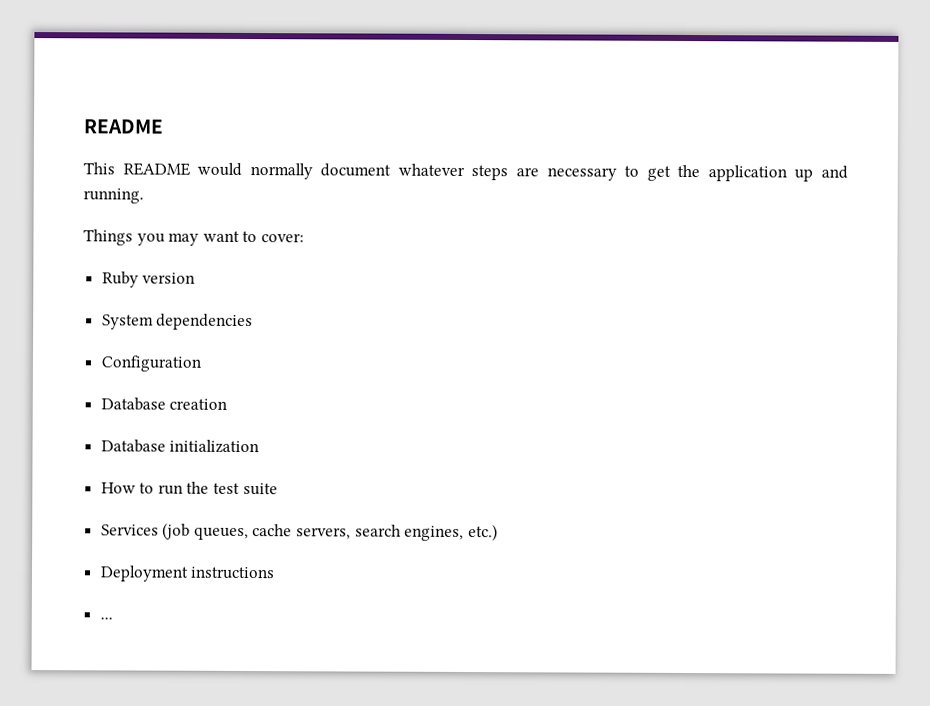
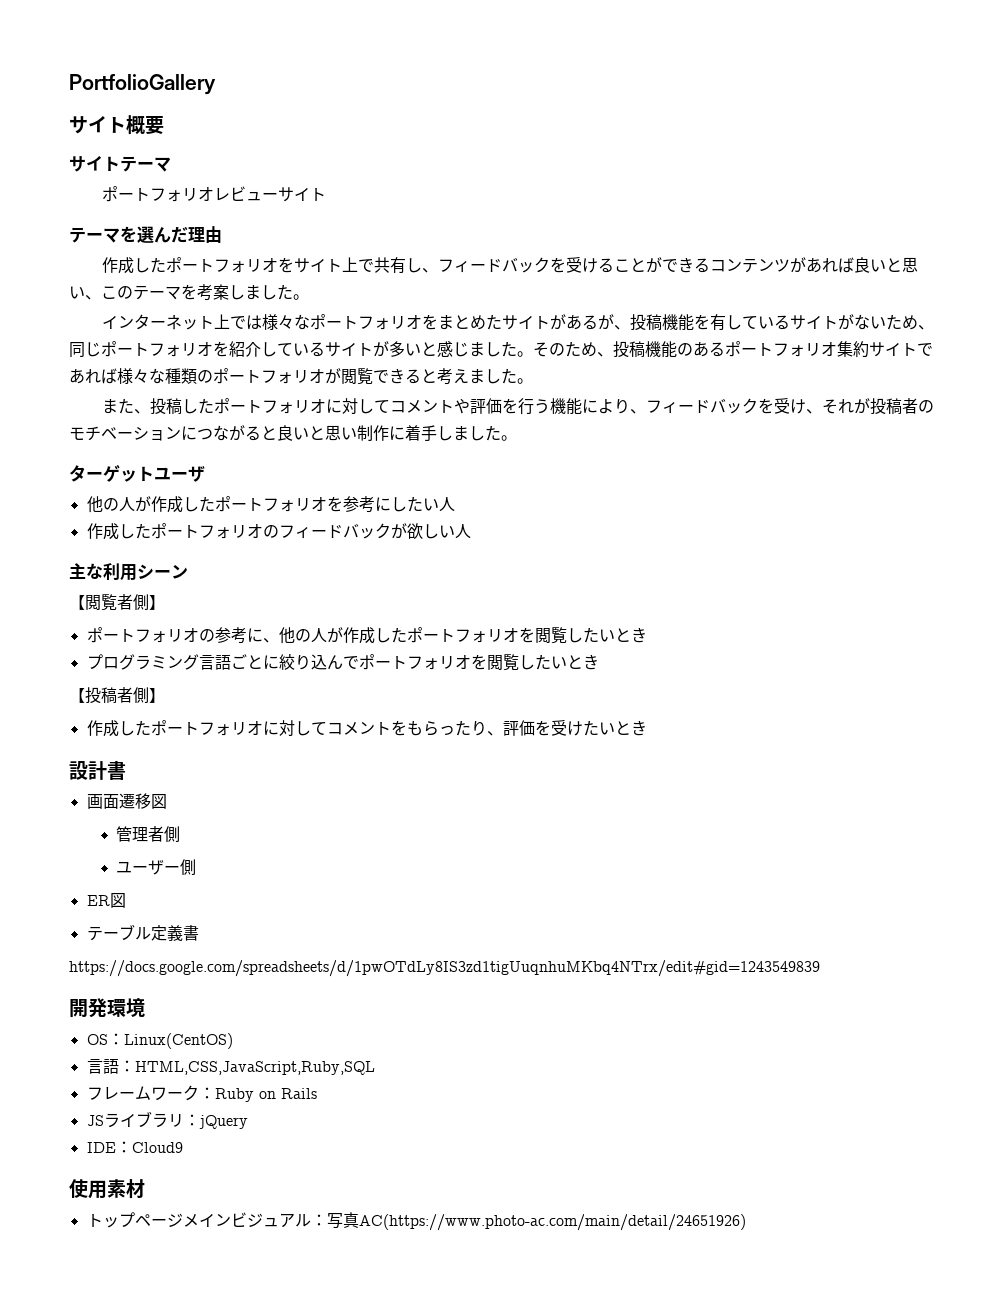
[83,119,164,134] [83,162,848,182] [83,188,144,204] [83,229,304,246] [101,271,196,288] [101,313,254,331] [100,355,201,372] [100,397,228,411] [100,439,260,454] [100,481,278,496] [100,522,498,542] [99,565,276,582] [99,617,113,620] README // This README would normally document whatever steps are necessary to get the application up and running. // Things you may want to cover: // Ruby version // System dependencies // Configuration // Database creation // Database initialization // How to run the test suite // Services (job queues, cache servers, search engines, etc.) // Deployment instructions // ... -> [69,74,216,95] [69,115,164,135] [69,156,171,172] [101,186,326,202] [69,226,222,243] [101,257,918,274] [69,284,309,301] [101,314,934,331] [69,341,933,358] [69,368,533,385] [101,398,934,415] [69,425,517,442] [69,465,205,482] [86,496,455,513] [86,523,471,540] [69,563,188,581] [69,594,165,611] [86,627,647,644] [86,654,599,671] [69,687,165,704] [86,720,647,737] [69,760,126,780] [86,793,167,809] [116,826,181,842] [116,859,197,875] [86,893,126,908] [86,924,199,941] [69,960,820,977] [69,998,145,1018] [86,1033,233,1049] [86,1059,375,1075] [86,1085,317,1102] [86,1111,248,1129] [86,1141,183,1153] [69,1179,145,1199] [86,1212,746,1231] PortfolioGallery // サイト概要 // サイトテーマ // ポートフォリオレビューサイト // テーマを選んだ理由 // 作成したポートフォリオをサイト上で共有し、フィードバックを受けることができるコンテンツがあれば良いと思い、このテーマを考案しました。 // インターネット上では様々なポートフォリオをまとめたサイトがあるが、投稿機能を有しているサイトがないため、同じポートフォリオを紹介しているサイトが多いと感じました。そのため、投稿機能のあるポートフォリオ集約サイトであれば様々な種類のポートフォリオが閲覧できると考えました。 // また、投稿したポートフォリオに対してコメントや評価を行う機能により、フィードバックを受け、それが投稿者のモチベーションにつながると良いと思い制作に着手しました。 // ターゲットユーザ // 他の人が作成したポートフォリオを参考にしたい人 // 作成したポートフォリオのフィードバックが欲しい人 // 主な利用シーン // 【閲覧者側】 // ポートフォリオの参考に、他の人が作成したポートフォリオを閲覧したいとき // プログラミング言語ごとに絞り込んでポートフォリオを閲覧したいとき // 【投稿者側】 // 作成したポートフォリオに対してコメントをもらったり、評価を受けたいとき // 設計書 // 画面遷移図 // 管理者側 // ユーザー側 // ER図 // テーブル定義書 // https://docs.google.com/spreadsheets/d/1pwOTdLy8IS3zd1tigUuqnhuMKbq4NTrx/edit#gid=1243549839 // 開発環境 // OS：Linux(CentOS) // 言語：HTML,CSS,JavaScript,Ruby,SQL // フレームワーク：Ruby on Rails // JSライブラリ：jQuery // IDE：Cloud9 // 使用素材 // トップページメインビジュアル：写真AC(https://www.photo-ac.com/main/detail/24651926)

